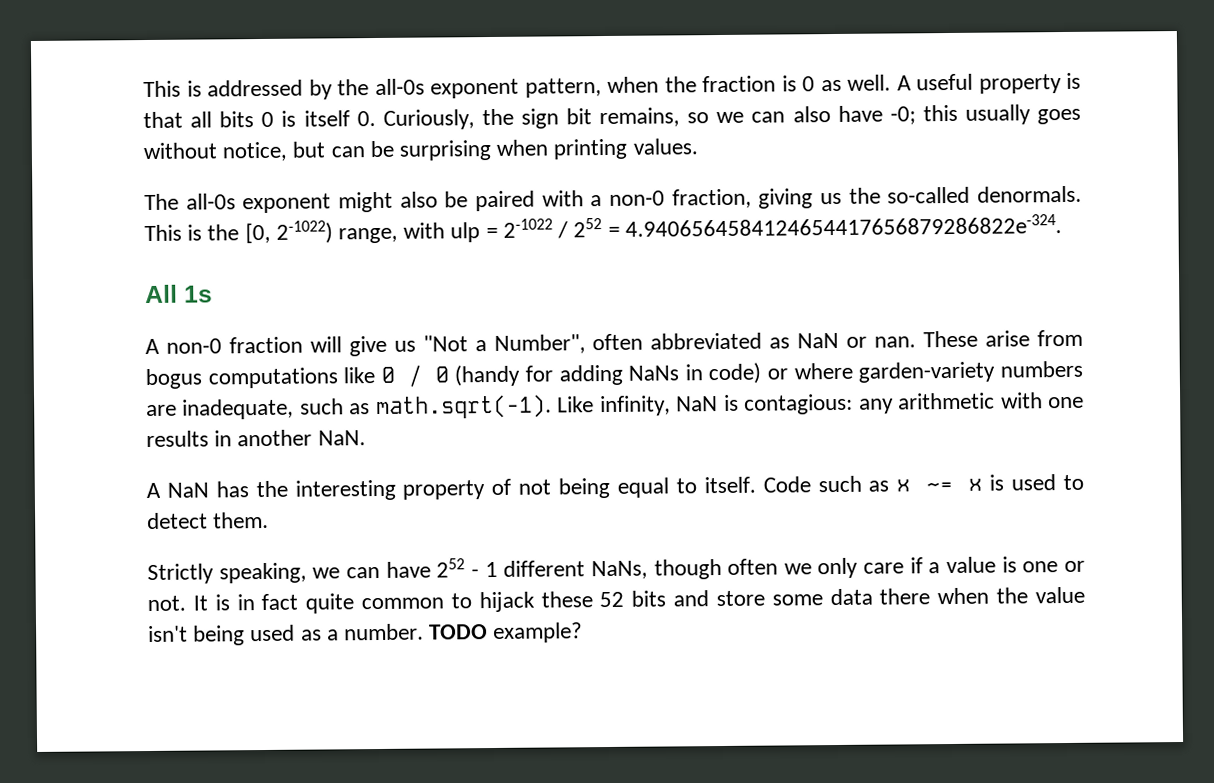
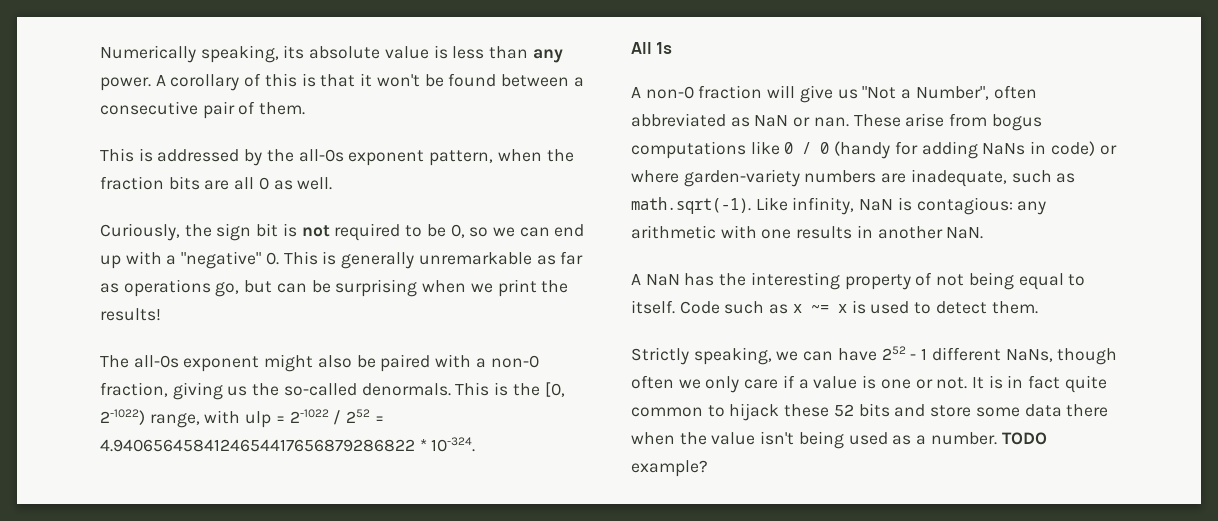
(143, 89) none -> [100,45,563,63] [100,73,584,91] [100,101,306,119] Numerically speaking, its absolute value is less than any power. A corollary of this is that it won't be found between a consecutive pair of them. //
[781,75,797,92] is -> [168,176,255,190] bits are all
[896,72,1081,94] [143,104,1082,130] [143,141,288,162] A useful property is that all bits 0 is itself 0. Curiously, the sign bit remains, so we can also have -0; this usually goes without notice, -> [100,223,585,241] [100,251,584,269] [100,279,240,297] // Curiously, the sign bit is not required to be 0, so we can end up with a "negative" 0. This is generally unremarkable as far as operations go,
[553,138,698,160] printing values. -> [470,279,569,297] [100,308,161,321] we print the results!
[624,214,1062,237] 4.9406564584124654417656879286822e-324. -> [100,437,476,452] 4.9406564584124654417656879286822 * 10-324.

